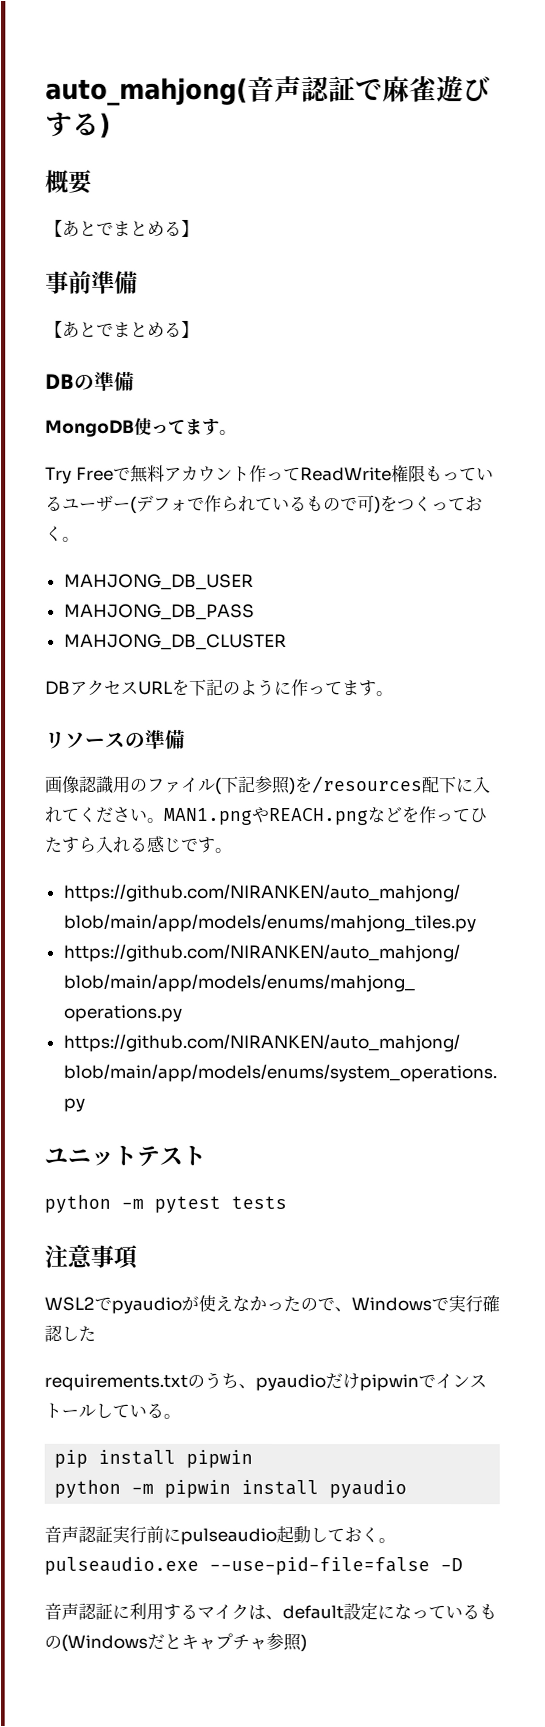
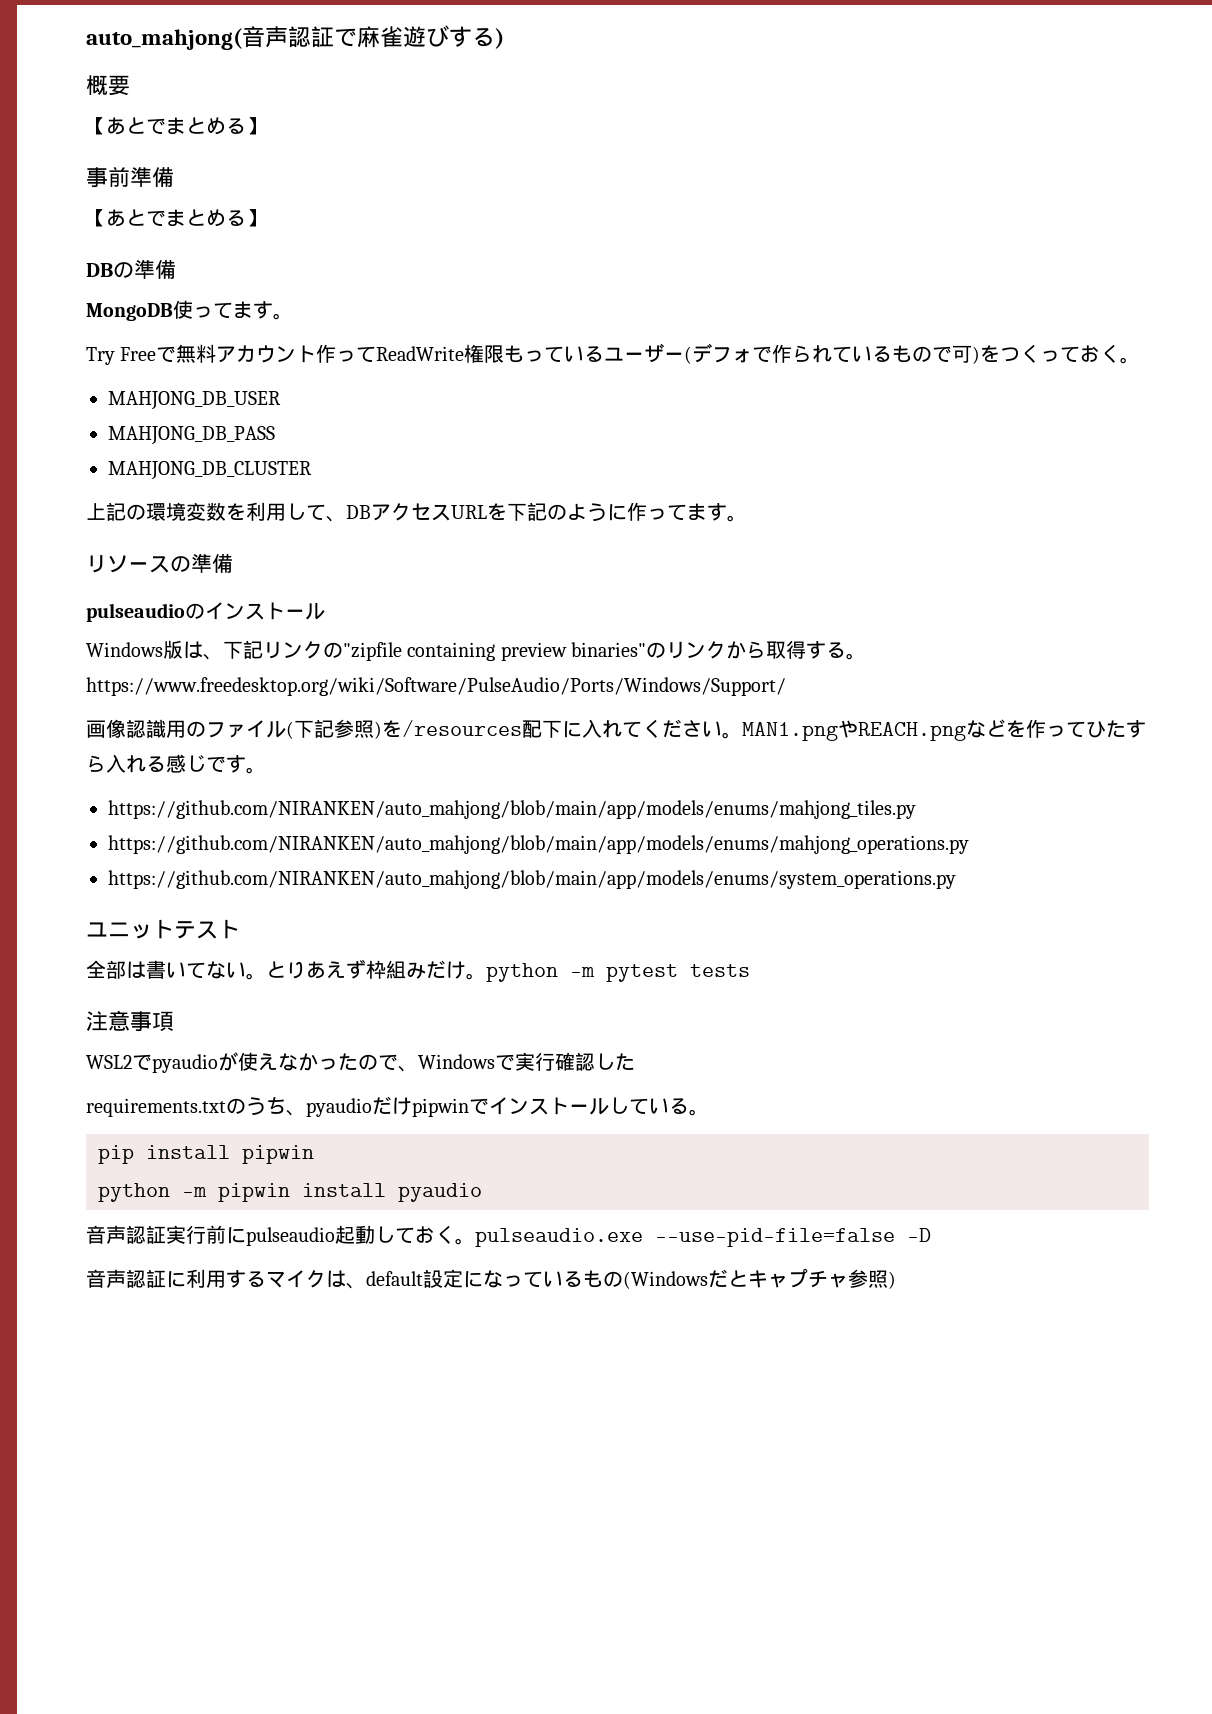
(287, 642) none -> [86,502,346,522] 上記の環境変数を利用して、
(186, 739) none -> [86,602,325,622] [86,640,867,661] [86,677,786,696] // pulseaudioのインストール // Windows版は、下記リンクの"zipfile containing preview binaries"のリンクから取得する。https://www.freedesktop.org/wiki/Software/PulseAudio/Ports/Windows/Support/
(206, 1155) none -> [86,959,486,980] 全部は書いてない。とりあえず枠組みだけ。

